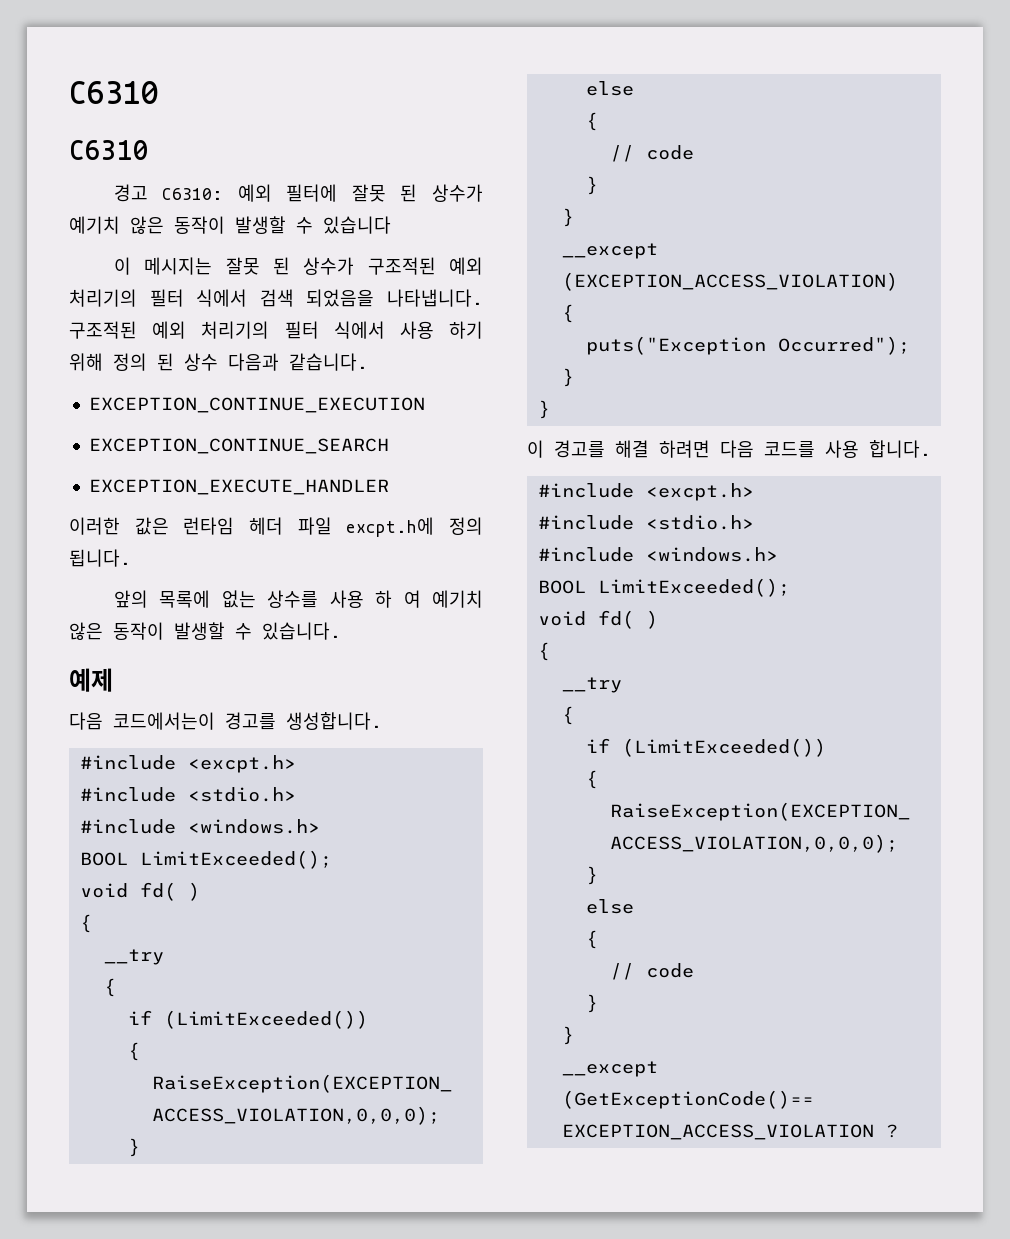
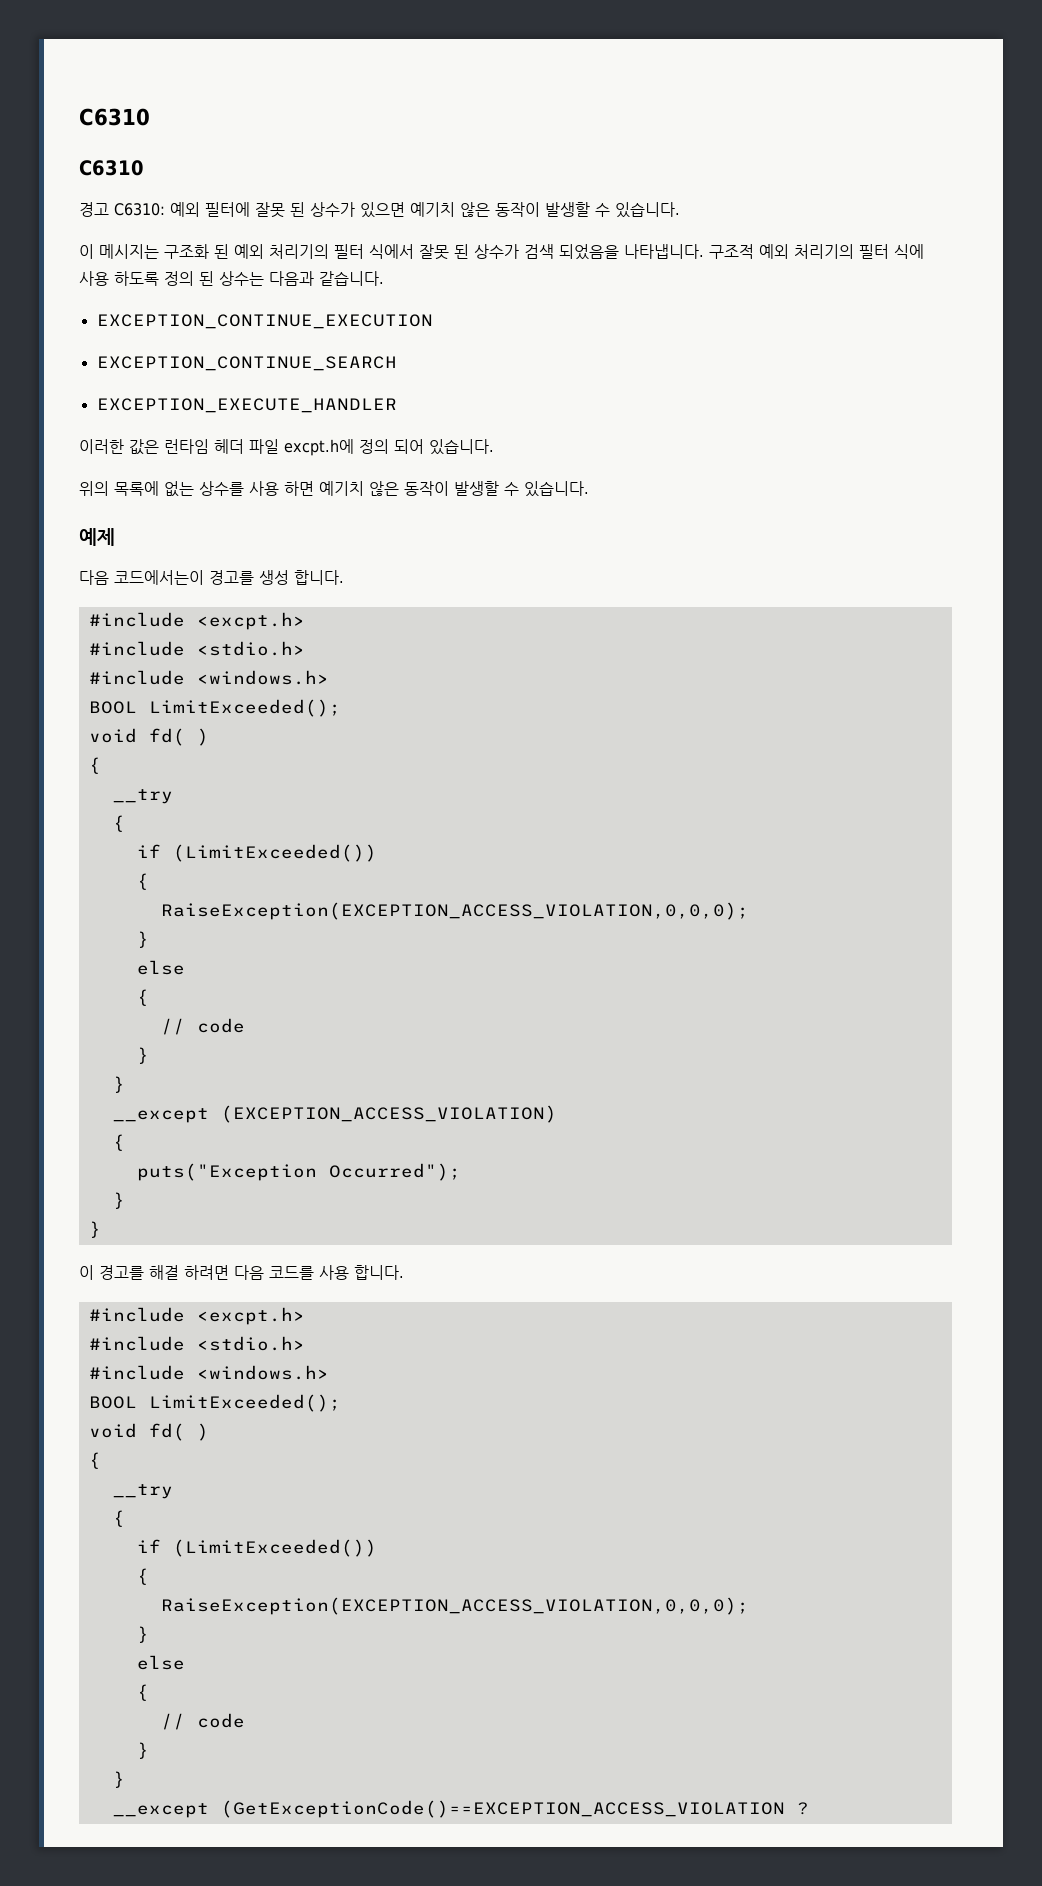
[69,216,391,234] 예기치 않은 동작이 발생할 수 있습니다 -> [360,202,680,218] 있으면 예기치 않은 동작이 발생할 수 있습니다.
[225,257,483,275] [69,289,248,307] 잘못 된 상수가 구조적된 예외 처리기의 필터 식에서 -> [164,244,519,260] 구조화 된 예외 처리기의 필터 식에서 잘못 된 상수가
[69,321,484,339] [69,353,103,371] 구조적된 예외 처리기의 필터 식에서 사용 하기 위해 -> [709,244,924,259] [79,271,159,286] 구조적 예외 처리기의 필터 식에 사용 하도록
[184,353,218,371] 상수 -> [219,271,264,286] 상수는
[69,549,131,567] [113,590,148,608] 됩니다. // 앞의 -> [394,439,494,455] [79,481,109,496] 되어 있습니다. // 위의
[375,590,421,608] 하 여 -> [284,481,314,496] 하면
[286,712,382,730] 생성합니다. -> [259,570,344,585] 생성 합니다.

